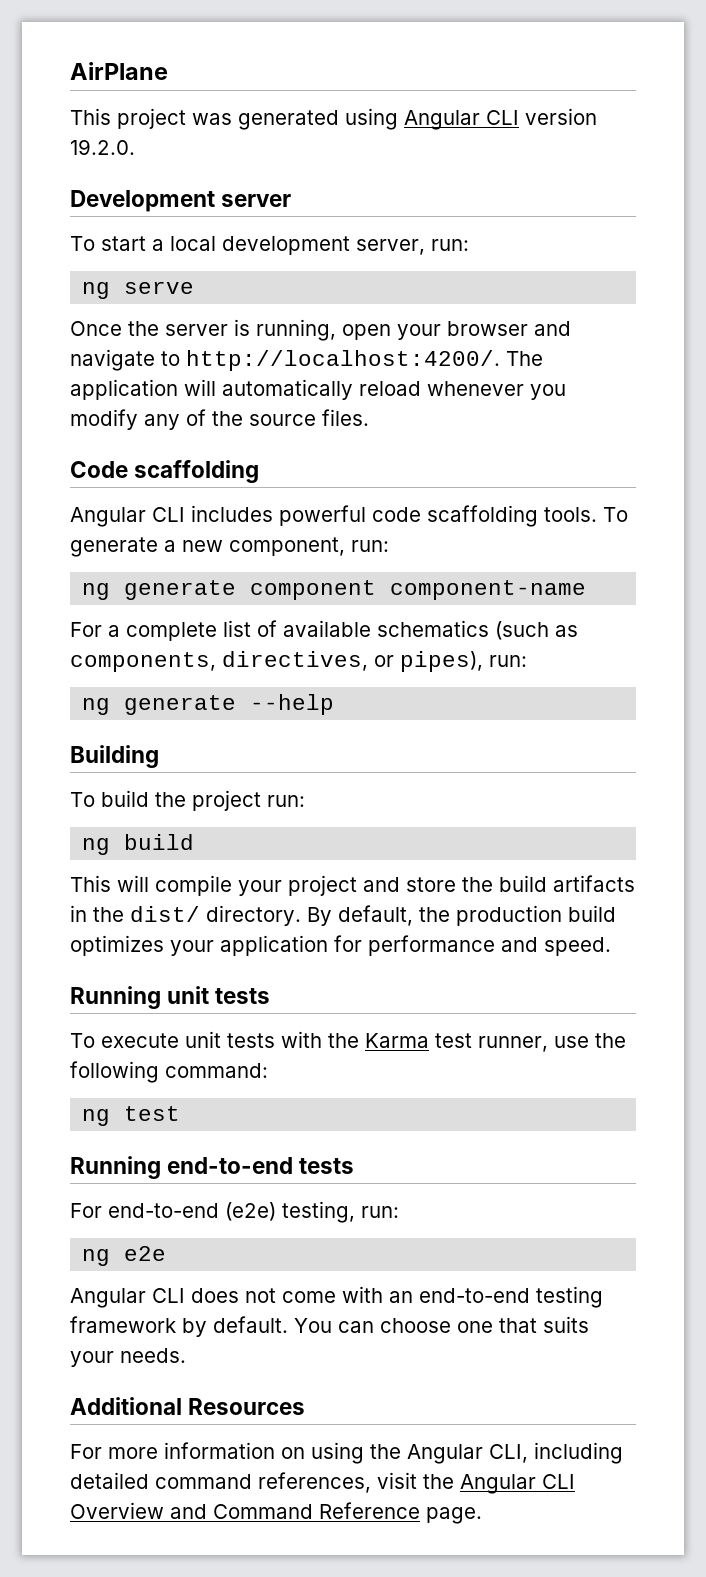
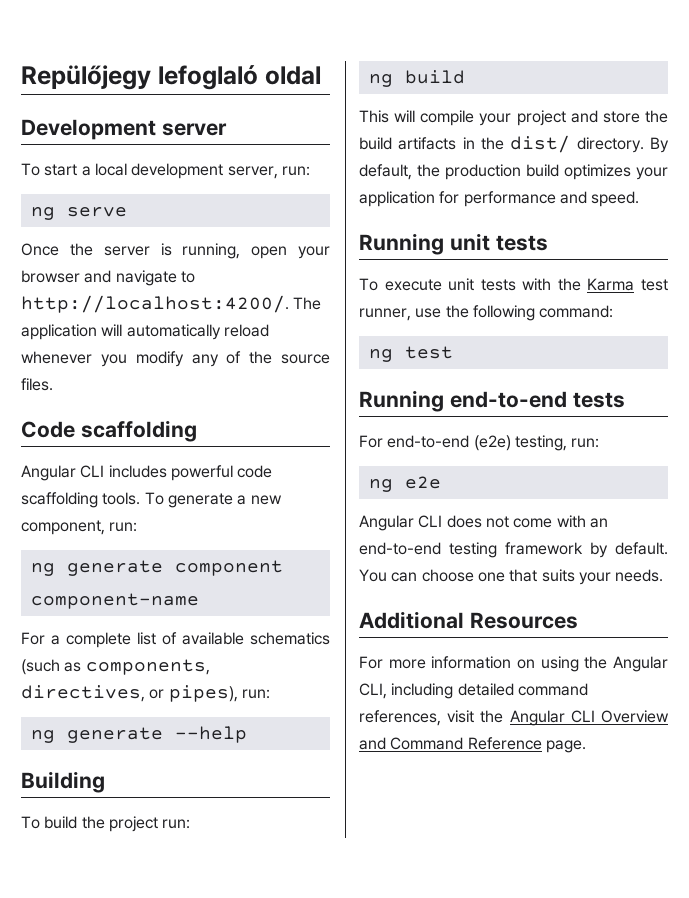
[70,62,168,80] [70,108,597,130] [70,139,135,155] AirPlane // This project was generated using Angular CLI version 19.2.0. -> [21,65,321,90] Repülőjegy lefoglaló oldal

